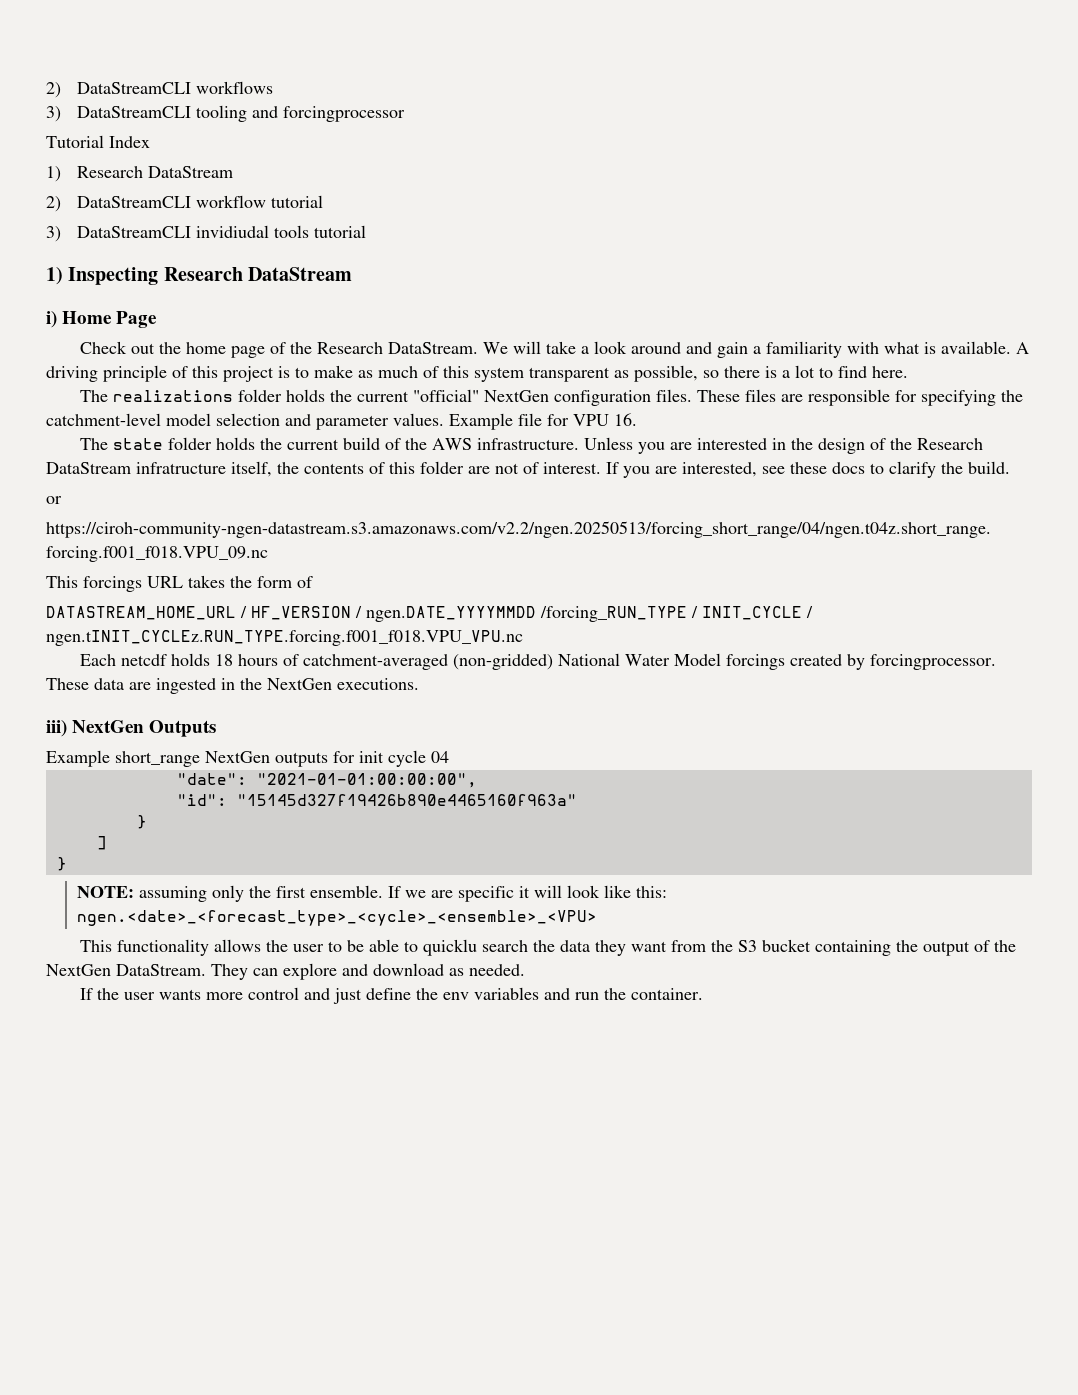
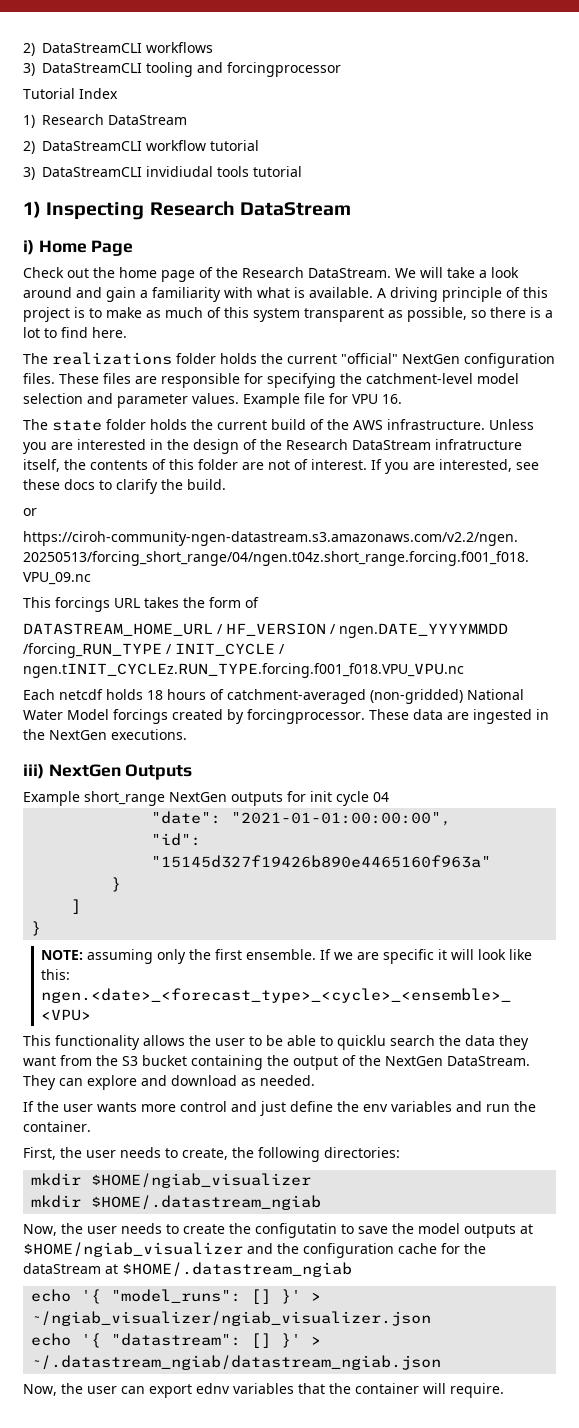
(703, 994) none -> [23,1147,400,1162] [31,1173,312,1188] [31,1195,322,1210] [23,1223,533,1238] [23,1242,486,1258] [23,1262,352,1277] [31,1289,322,1304] [31,1311,432,1326] [31,1333,322,1348] [31,1355,442,1370] [23,1383,504,1398] // First, the user needs to create, the following directories: // mkdir $HOME/ngiab_visualizer // mkdir $HOME/.datastream_ngiab // Now, the user needs to create the configutatin to save the model outputs at $HOME/ngiab_visualizer and the configuration cache for the dataStream at $HOME/.datastream_ngiab // echo '{ "model_runs": [] }' > ~/ngiab_visualizer/ngiab_visualizer.json // echo '{ "datastream": [] }' > ~/.datastream_ngiab/datastream_ngiab.json // Now, the user can export ednv variables that the container will require.

